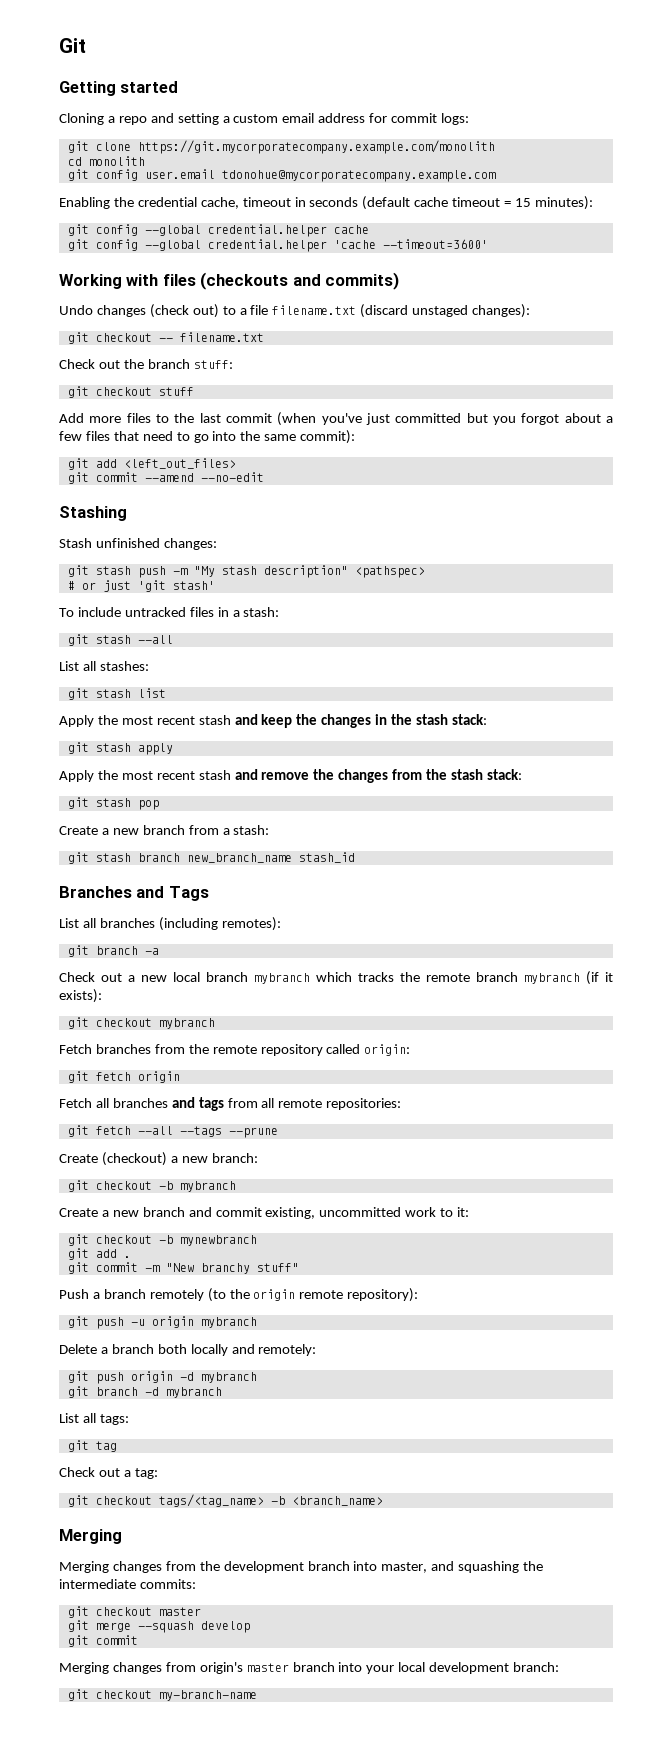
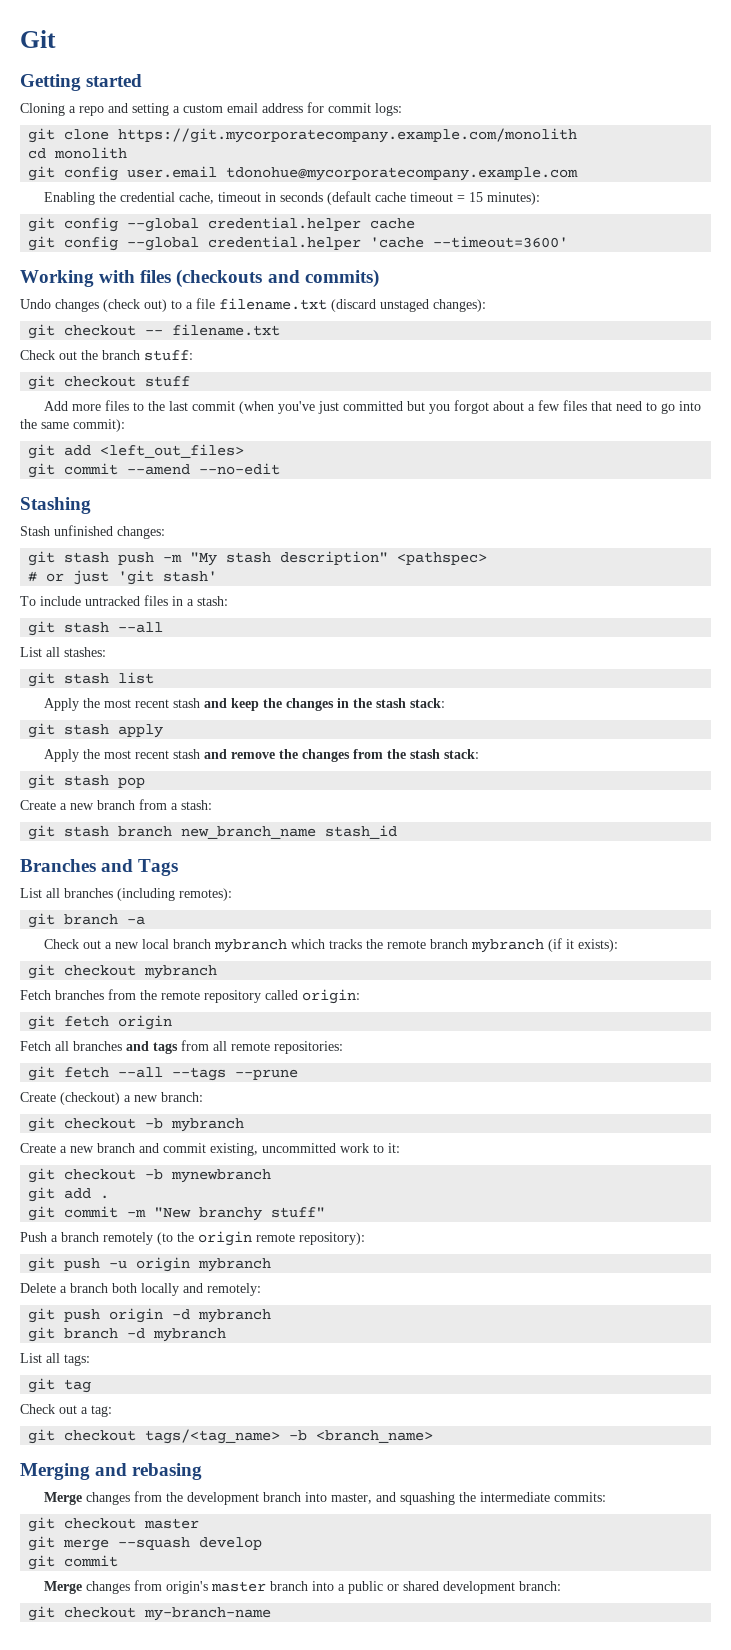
[59,1561,109,1573] // Merging -> [95,1463,203,1480] [44,1492,83,1505] and rebasing // Merge
[59,1662,109,1674] Merging -> [44,1581,83,1594] Merge
[366,1662,426,1674] your local -> [338,1581,440,1594] a public or shared

